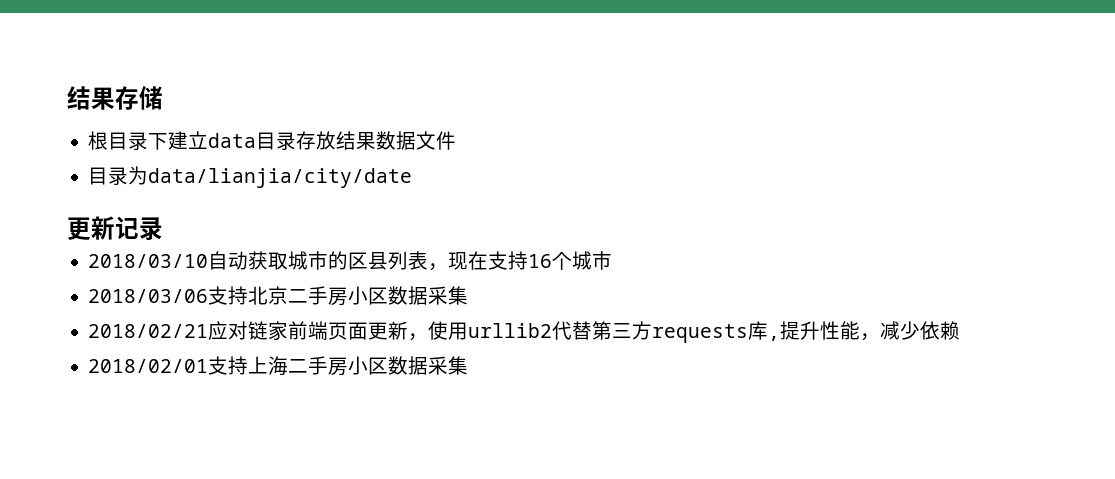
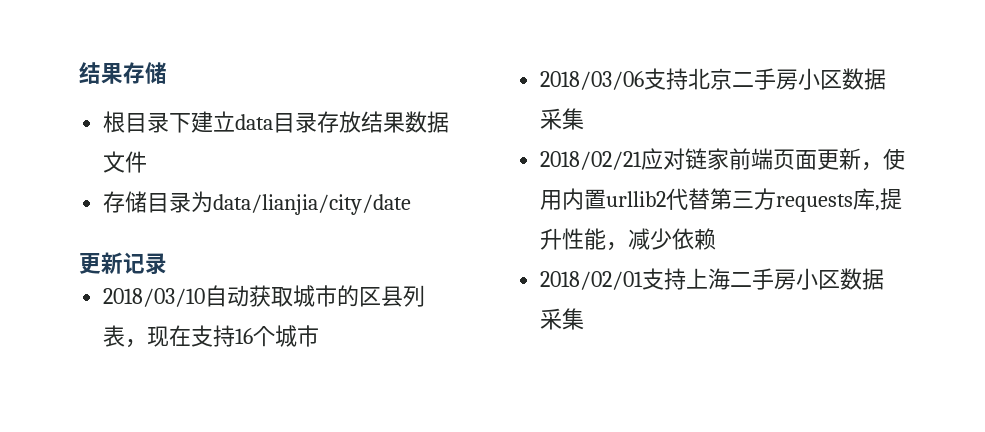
(457, 140) none -> [103,191,148,213] 存储
(469, 331) none -> [562,188,607,210] 内置

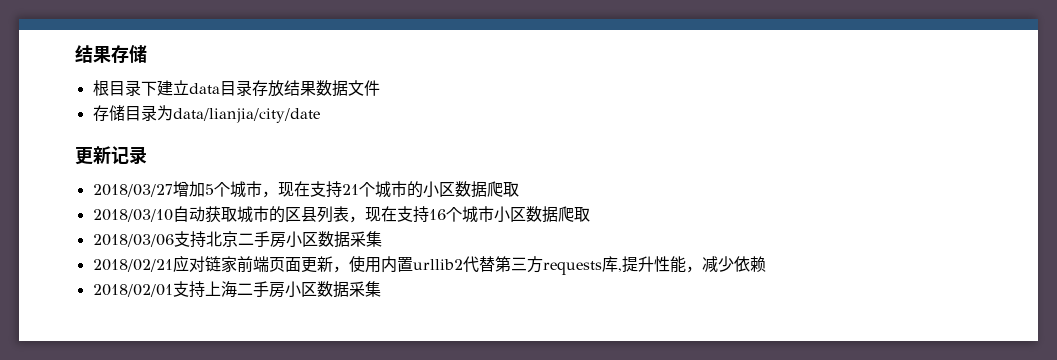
(167, 264) none -> [92,181,519,198] // 2018/03/27增加5个城市，现在支持21个城市的小区数据爬取
(320, 336) none -> [493,206,590,223] 小区数据爬取

